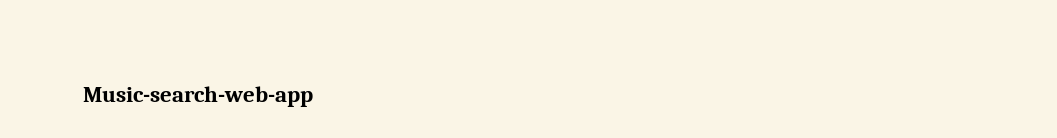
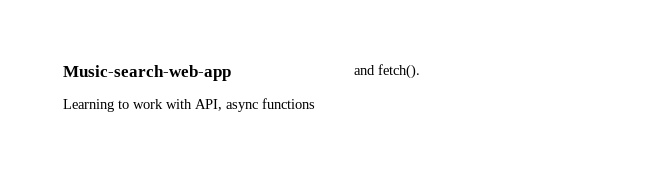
(313, 96) none -> [63,98,315,112] [354,64,420,79] // Learning to work with API, async functions and fetch().

